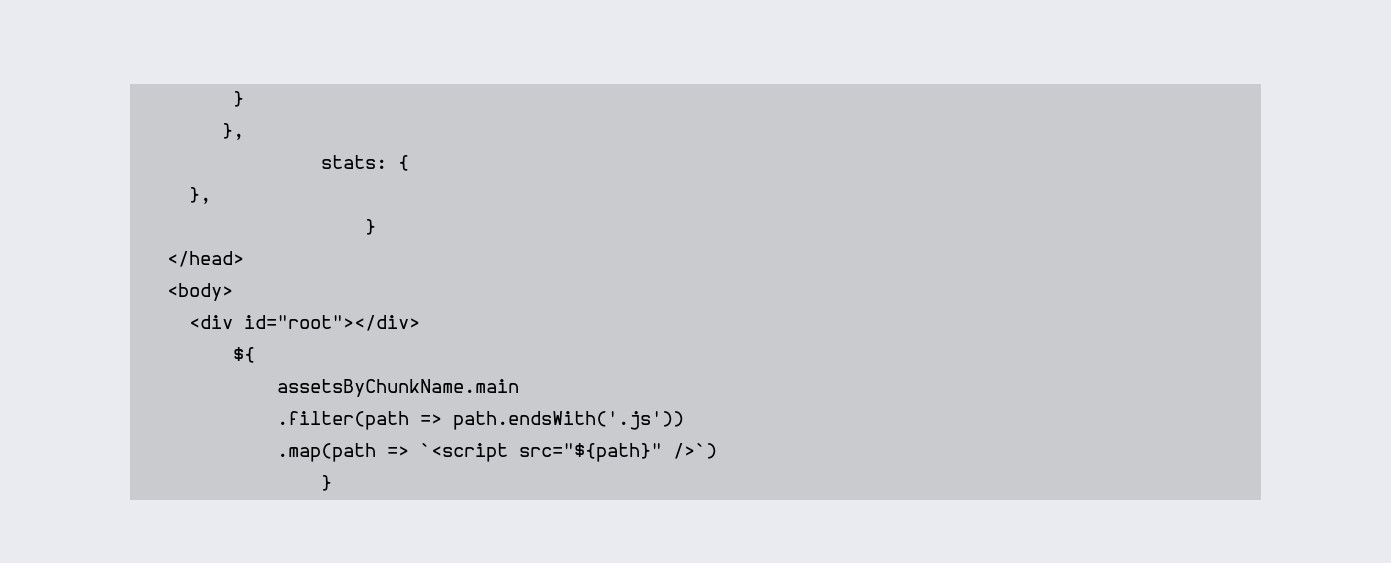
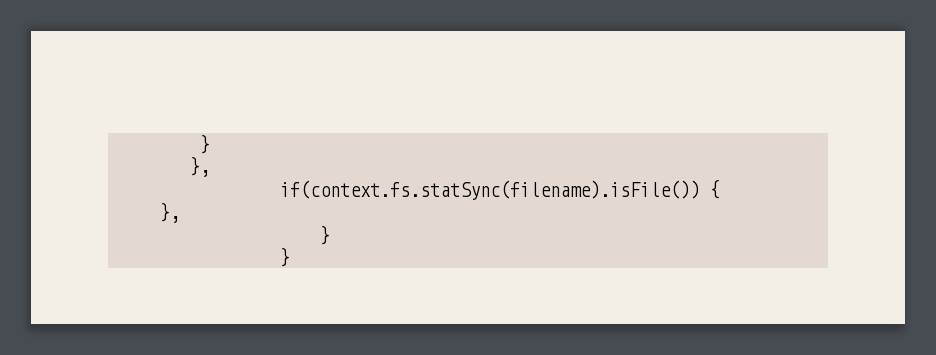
[320,155,387,169] stats: -> [280,180,701,200] if(context.fs.statSync(filename).isFile())
[166,251,244,267] [166,283,233,301] [188,315,420,331] [232,347,255,363] [276,379,519,397] [276,411,684,430] [276,443,717,462] // </head> // <body> // <div id="root"></div> // ${ // assetsByChunkName.main // .filter(path => path.endsWith('.js')) // .map(path => `<script src="${path}" />`) -> (331, 235) none

